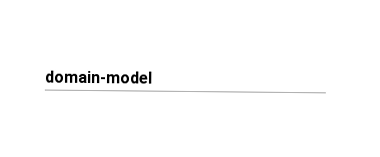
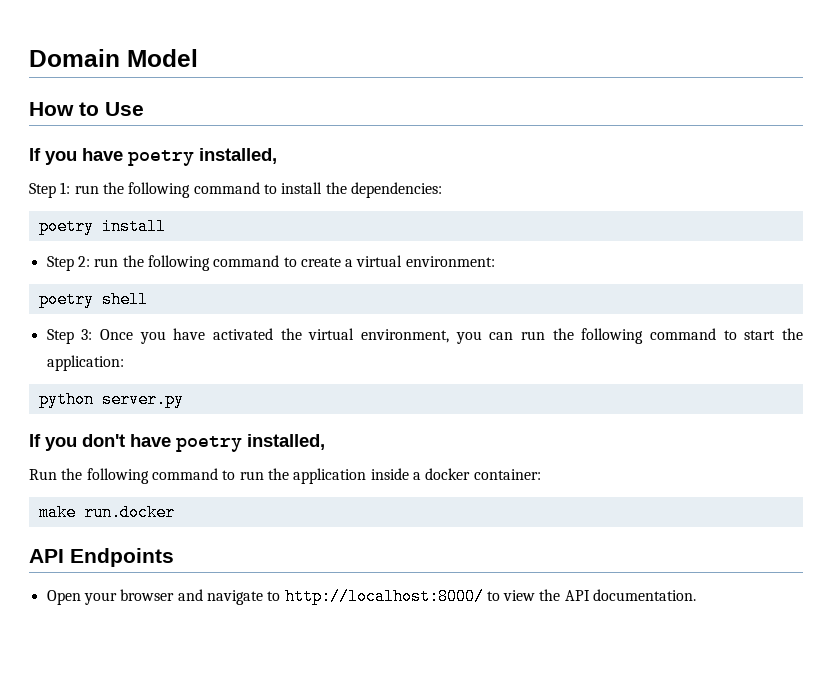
[44,70,153,84] domain-model -> [29,49,198,67] [29,102,144,116] [29,148,277,166] [29,182,442,198] [38,218,166,235] [46,255,495,271] [38,291,148,308] [46,328,803,344] [46,355,124,371] [38,391,184,408] [29,434,325,452] [29,468,541,484] [38,504,175,521] [29,548,174,567] [46,588,697,605] Domain Model // How to Use // If you have poetry installed, // Step 1: run the following command to install the dependencies: // poetry install // Step 2: run the following command to create a virtual environment: // poetry shell // Step 3: Once you have activated the virtual environment, you can run the following command to start the application: // python server.py // If you don't have poetry installed, // Run the following command to run the application inside a docker container: // make run.docker // API Endpoints // Open your browser and navigate to http://localhost:8000/ to view the API documentation.

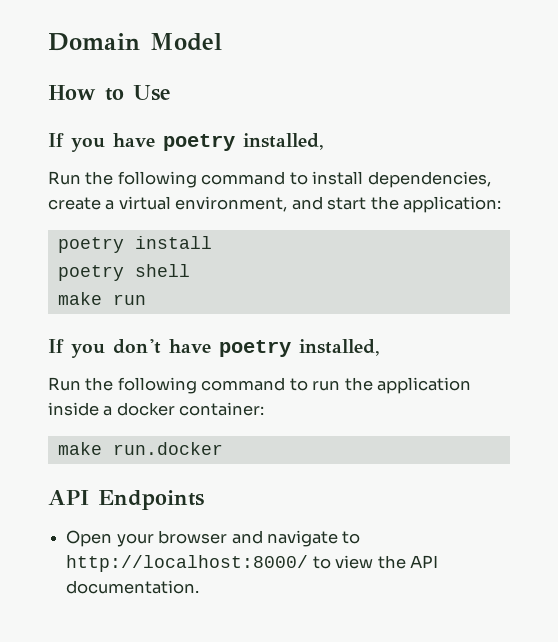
[29,182,99,198] Step 1: run -> [48,171,81,185] Run
[325,182,442,198] [38,218,166,235] [46,255,495,271] [38,291,148,308] [46,328,803,344] [46,355,124,371] [38,391,184,408] the dependencies: // poetry install // Step 2: run the following command to create a virtual environment: // poetry shell // Step 3: Once you have activated the virtual environment, you can run the following command to start the application: // python server.py -> [367,171,491,188] [48,196,502,213] [57,236,212,253] [57,264,190,281] [57,292,146,305] dependencies, create a virtual environment, and start the application: // poetry install // poetry shell // make run

